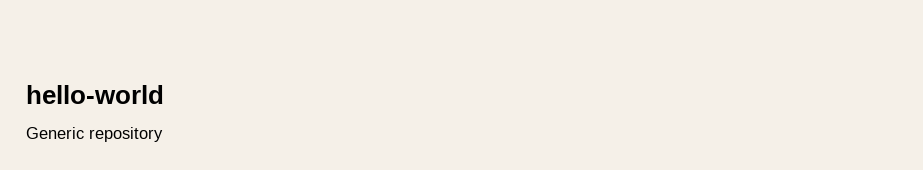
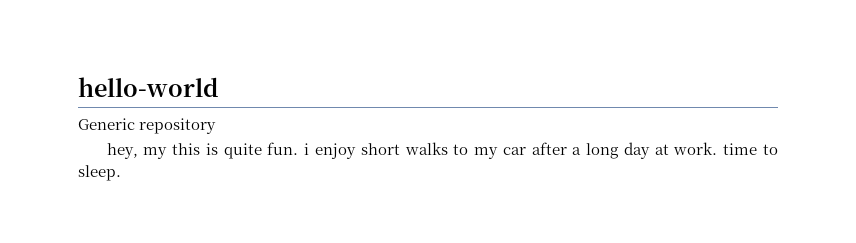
(163, 134) none -> [106,142,778,159] [78,165,121,181] // hey, my this is quite fun. i enjoy short walks to my car after a long day at work. time to sleep.

